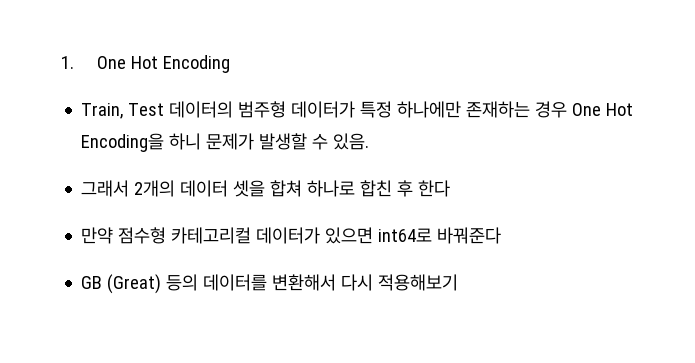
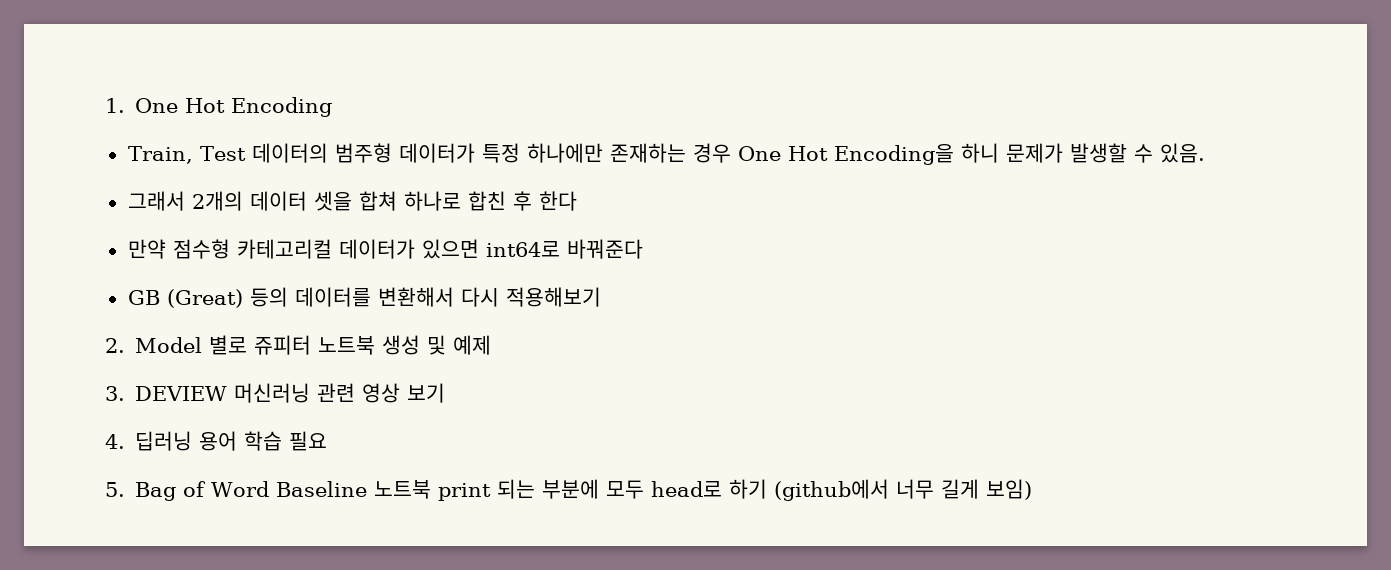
(459, 282) none -> [105,335,492,355] [105,383,446,403] [105,431,328,451] [105,479,1033,501] // 2. Model 별로 쥬피터 노트북 생성 및 예제 // 3. DEVIEW 머신러닝 관련 영상 보기 // 4. 딥러닝 용어 학습 필요 // 5. Bag of Word Baseline 노트북 print 되는 부분에 모두 head로 하기 (github에서 너무 길게 보임)

